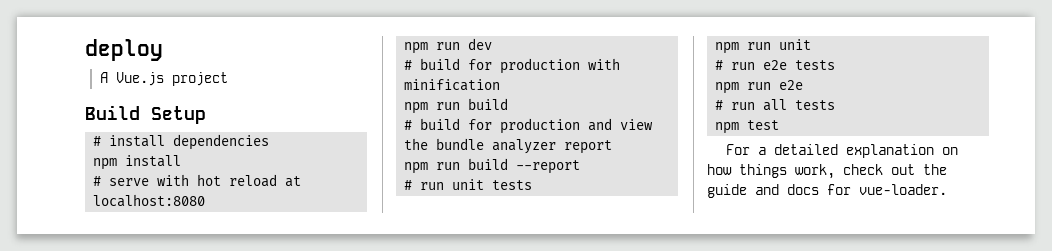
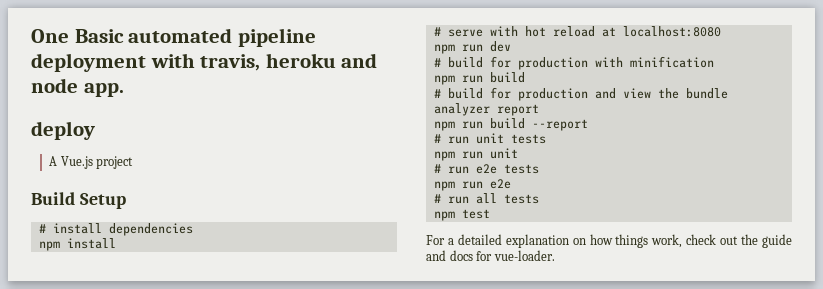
(85, 50) none -> [31,28,316,47] [31,53,378,72] [31,78,124,97] One Basic automated pipeline deployment with travis, heroku and node app. //

